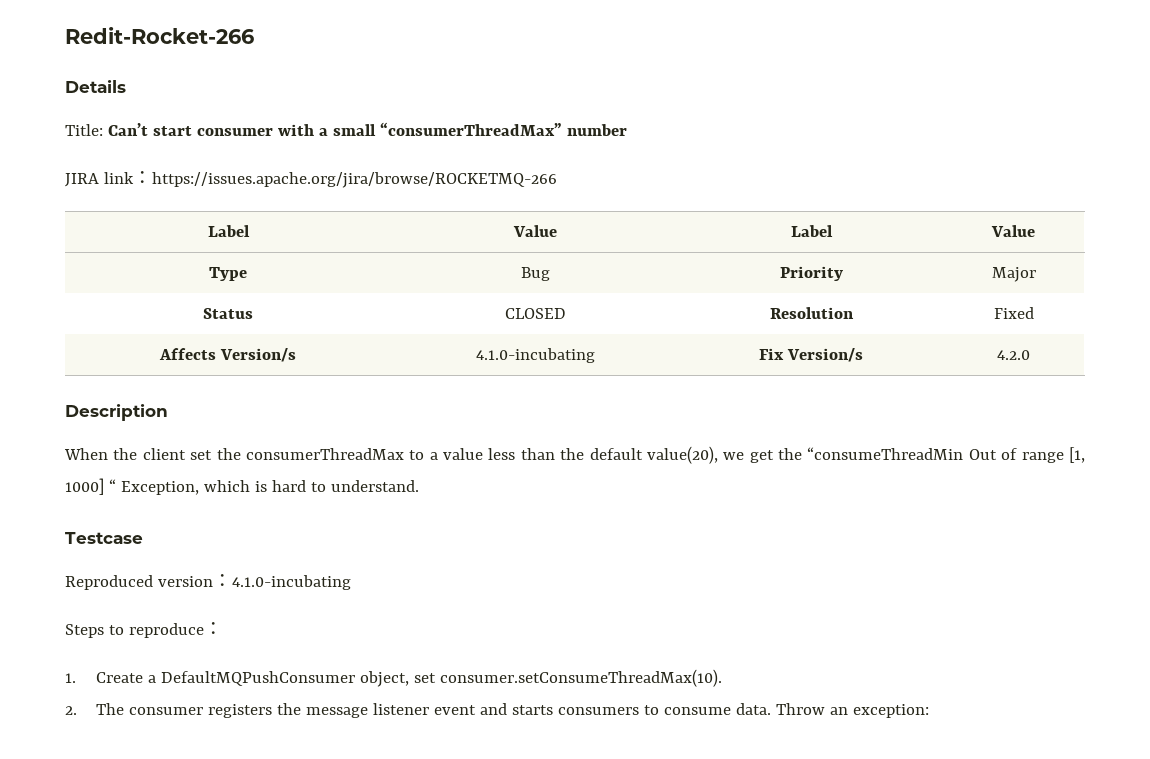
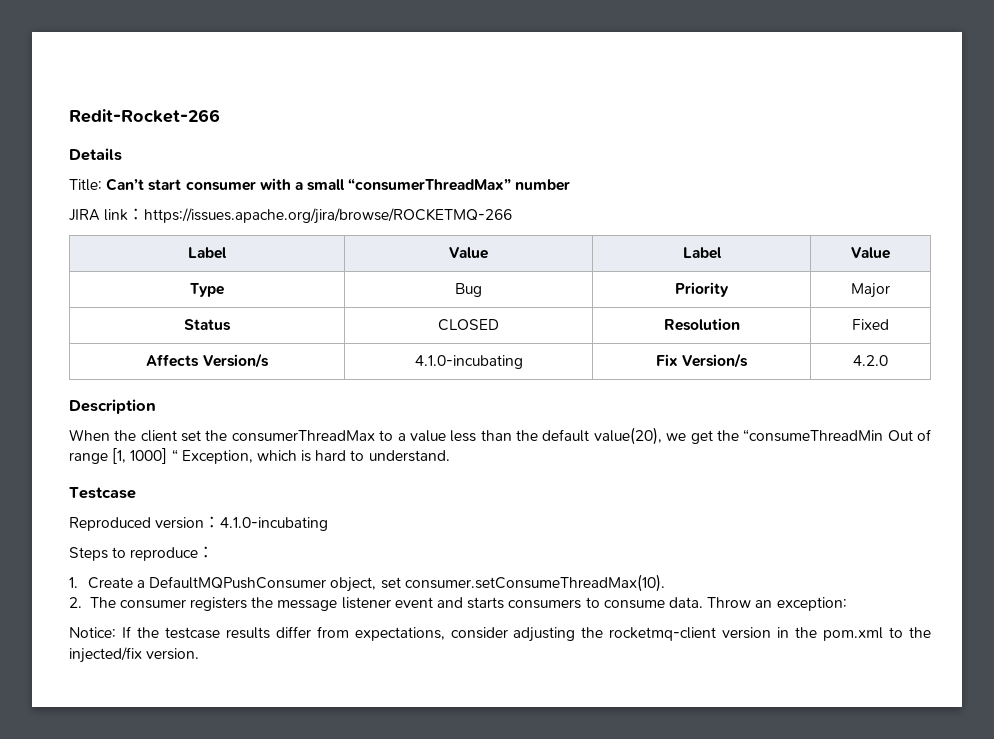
(929, 711) none -> [69,626,932,642] [69,647,200,663] // Notice: If the testcase results differ from expectations, consider adjusting the rocketmq-client version in the pom.xml to the injected/fix version.

